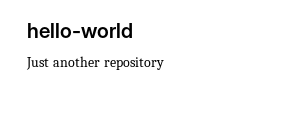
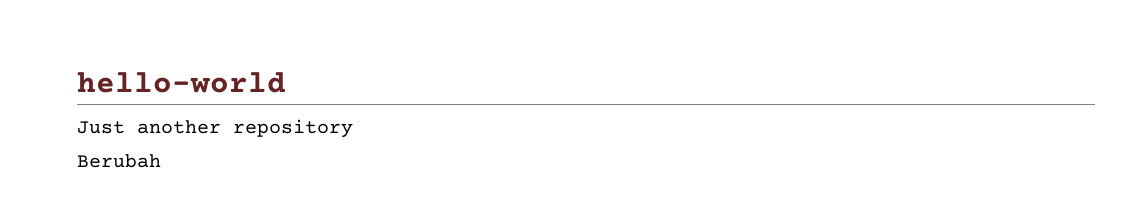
(164, 63) none -> [77,154,161,168] // Berubah

